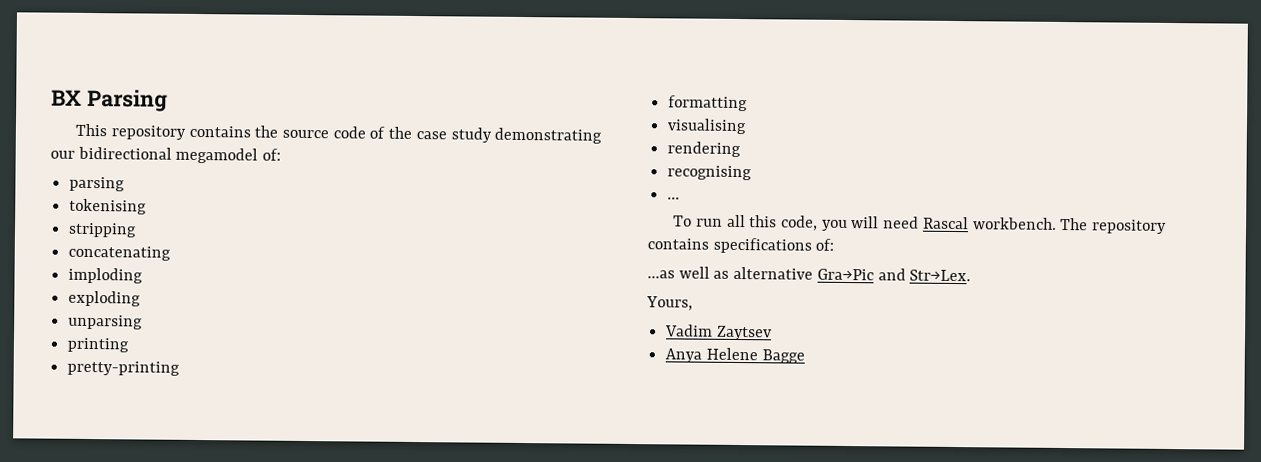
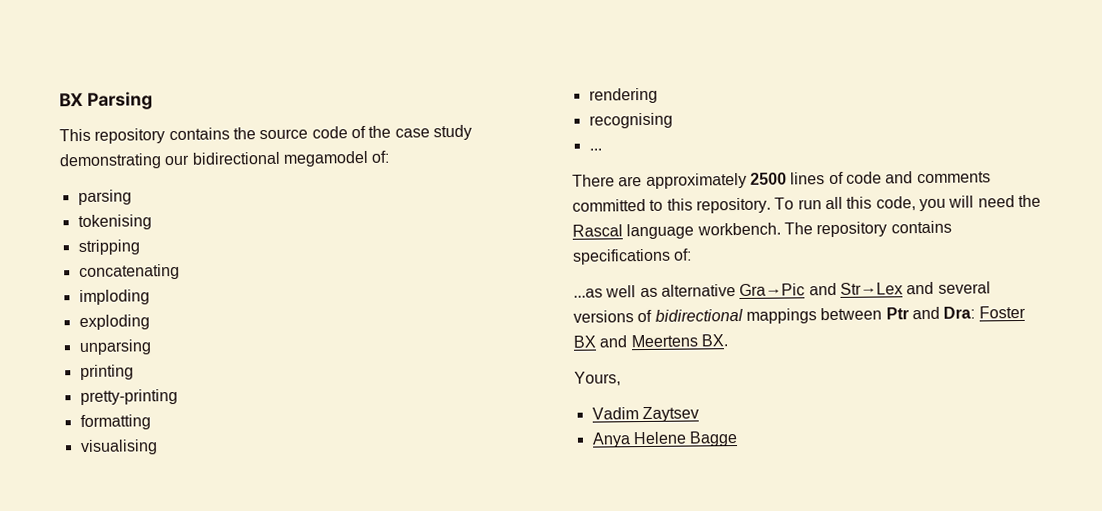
(681, 198) none -> [572,171,991,189] [572,197,771,214] There are approximately 2500 lines of code and comments committed to this repository.
[922,216,969,230] Rascal -> [1017,194,1041,208] [572,223,695,240] the Rascal language
[909,269,972,282] Str→Lex. -> [839,281,991,295] [573,305,1026,324] [573,334,728,348] Str→Lex and several versions of bidirectional mappings between Ptr and Dra: Foster BX and Meertens BX.

